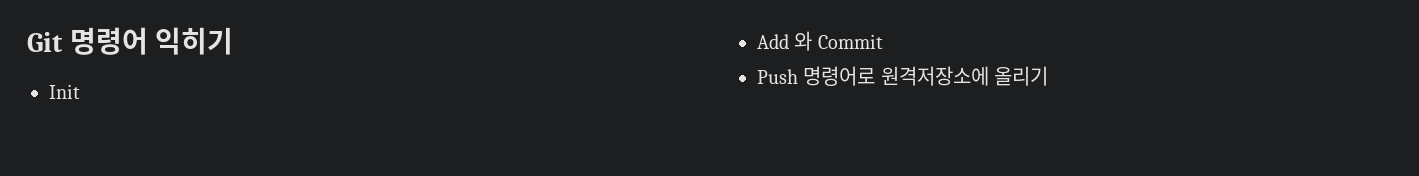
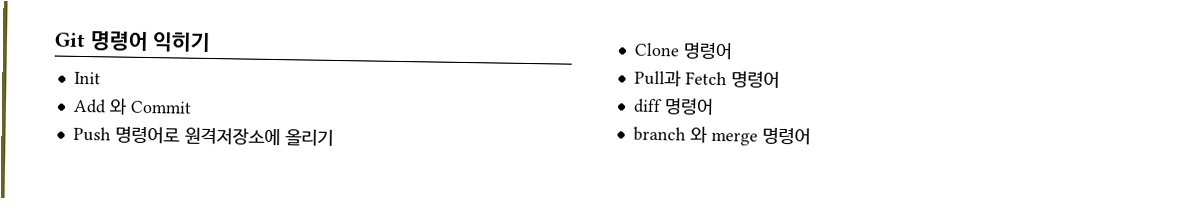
(1049, 76) none -> [633,42,733,60] [633,69,780,88] [632,98,714,115] [632,126,811,146] // Clone 명령어 // Pull과 Fetch 명령어 // diff 명령어 // branch 와 merge 명령어

